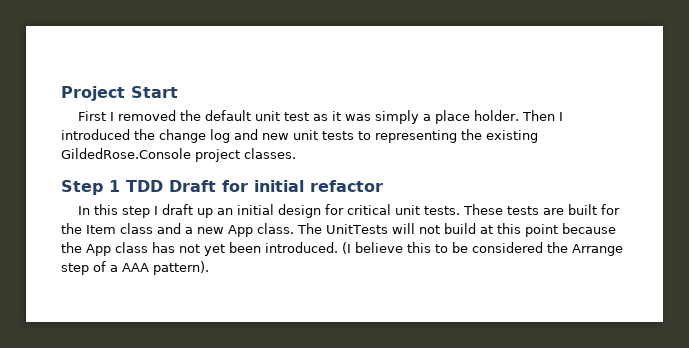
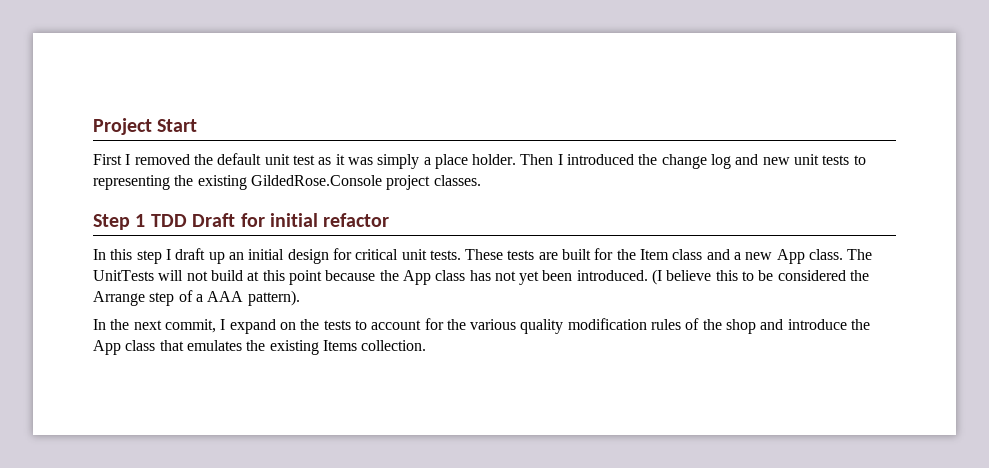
(209, 268) none -> [93,318,871,334] [93,340,427,355] // In the next commit, I expand on the tests to account for the various quality modification rules of the shop and introduce the App class that emulates the existing Items collection.

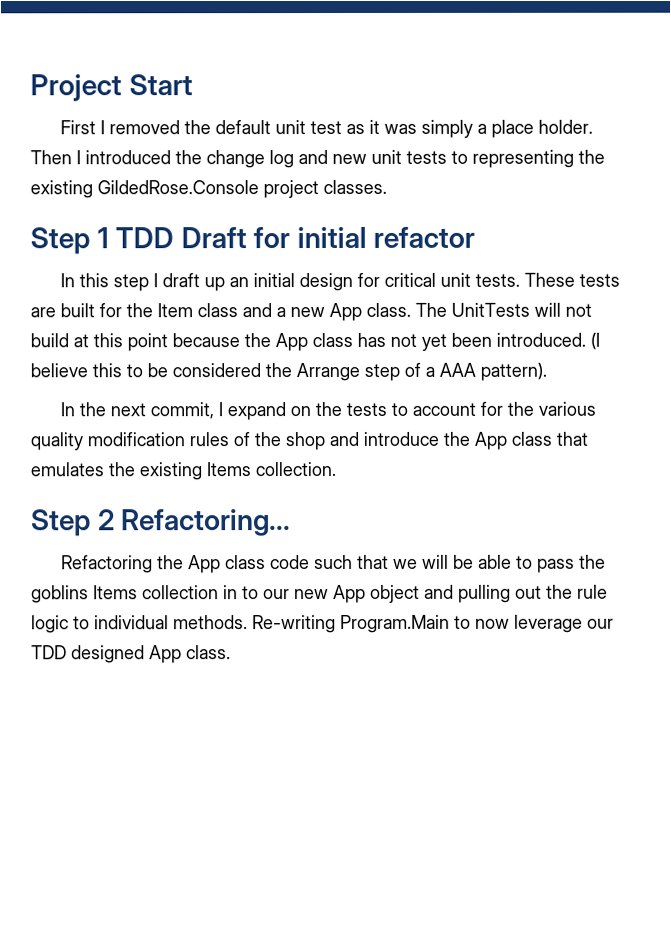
(427, 345) none -> [31,509,292,537] [61,554,607,574] [31,584,608,604] [31,614,614,634] [31,645,231,664] // Step 2 Refactoring... // Refactoring the App class code such that we will be able to pass the goblins Items collection in to our new App object and pulling out the rule logic to individual methods. Re-writing Program.Main to now leverage our TDD designed App class.

